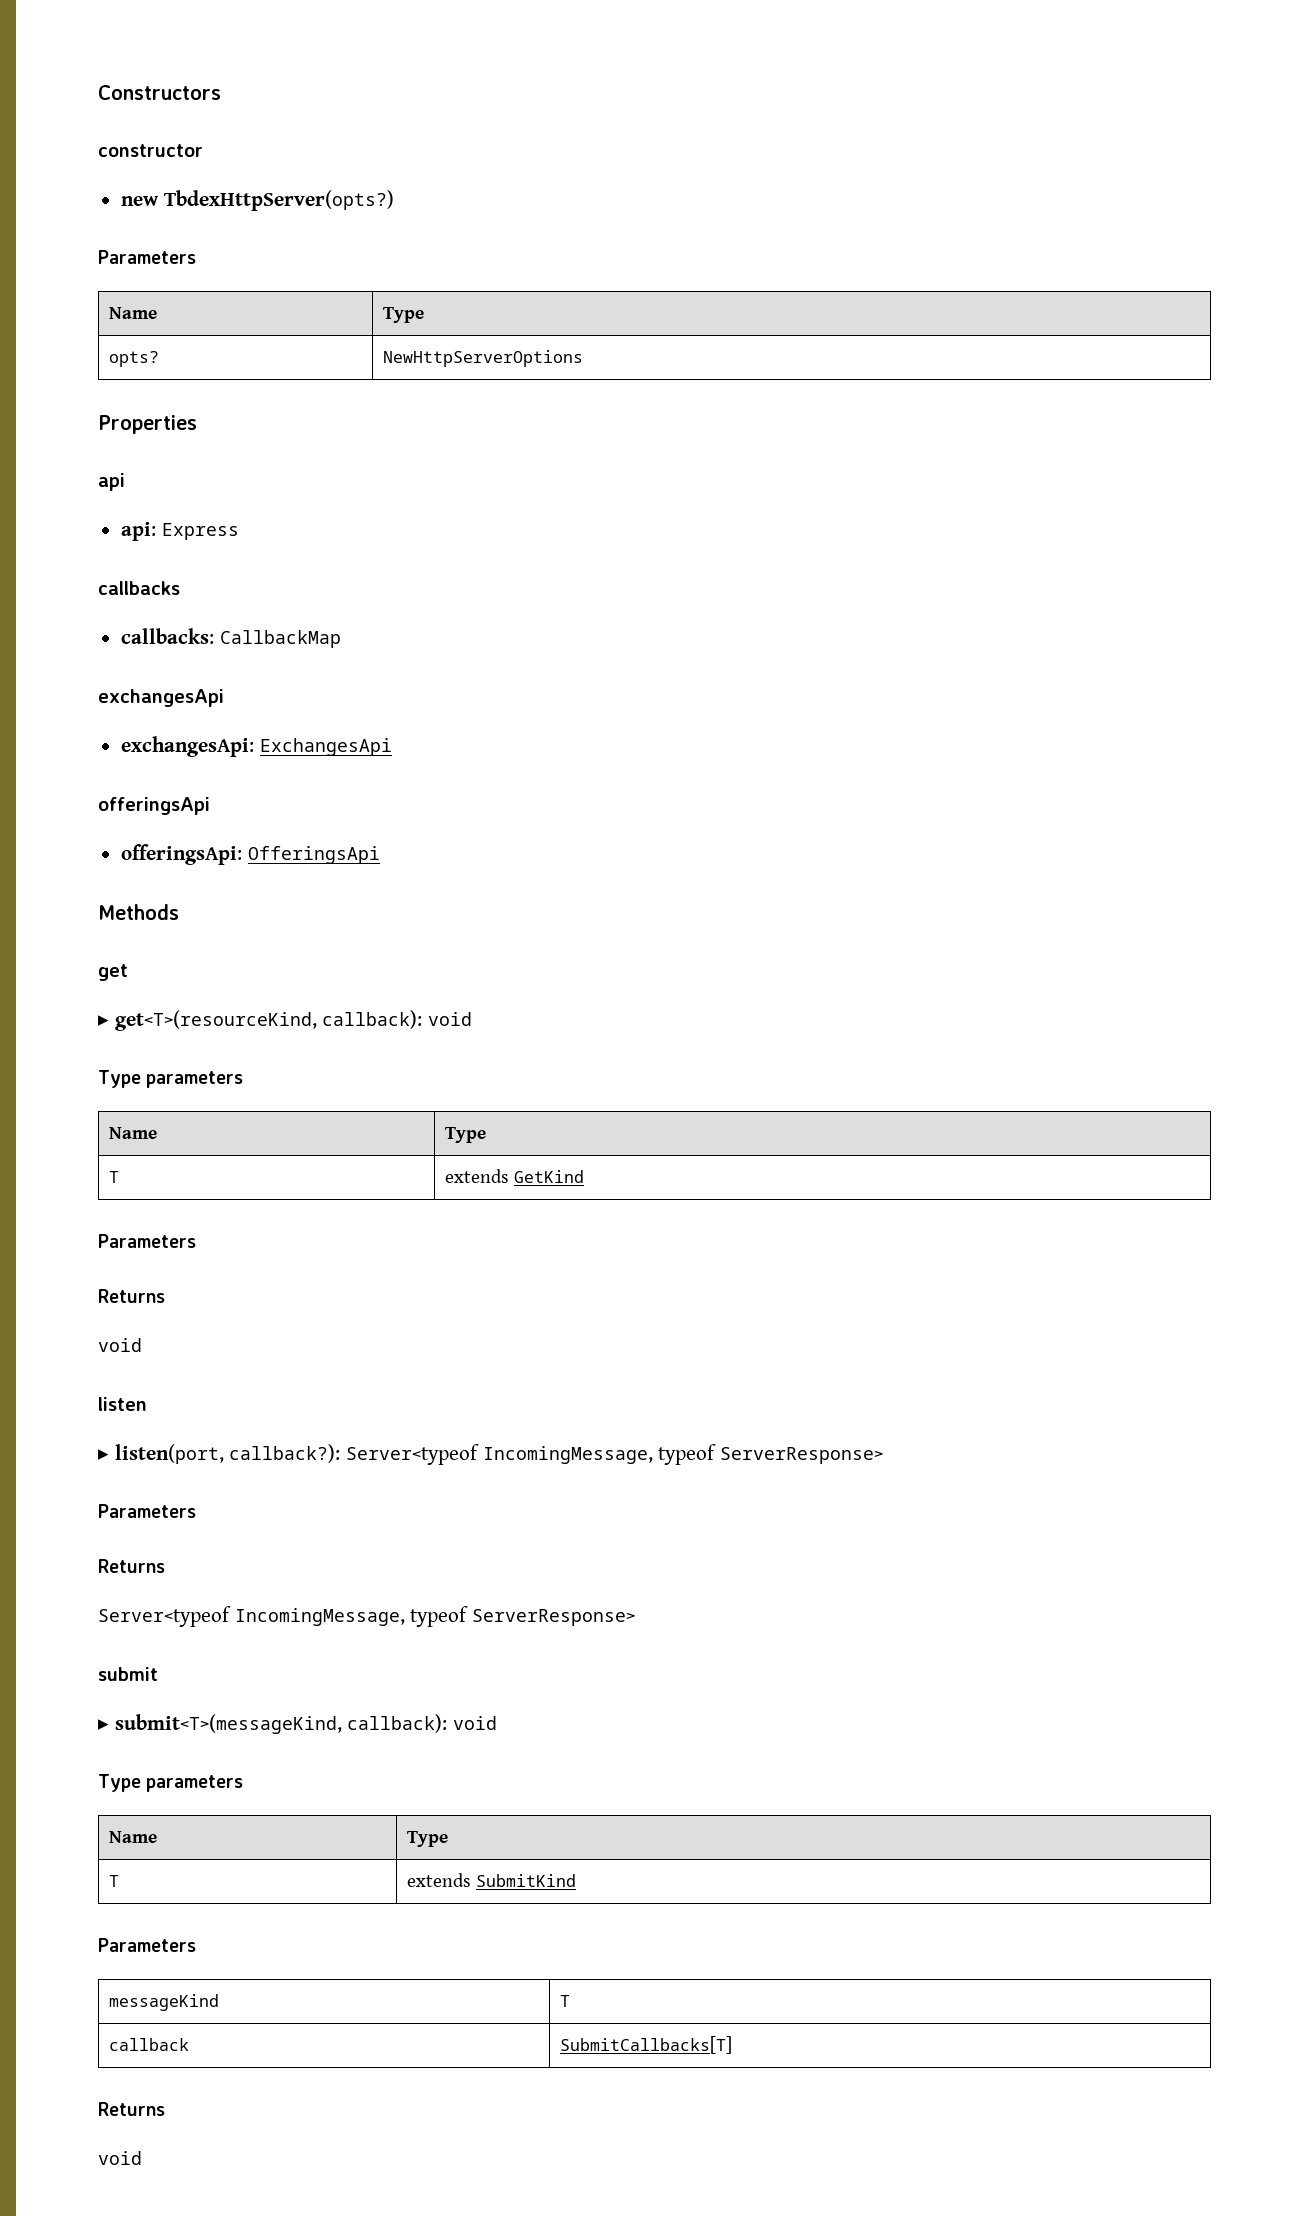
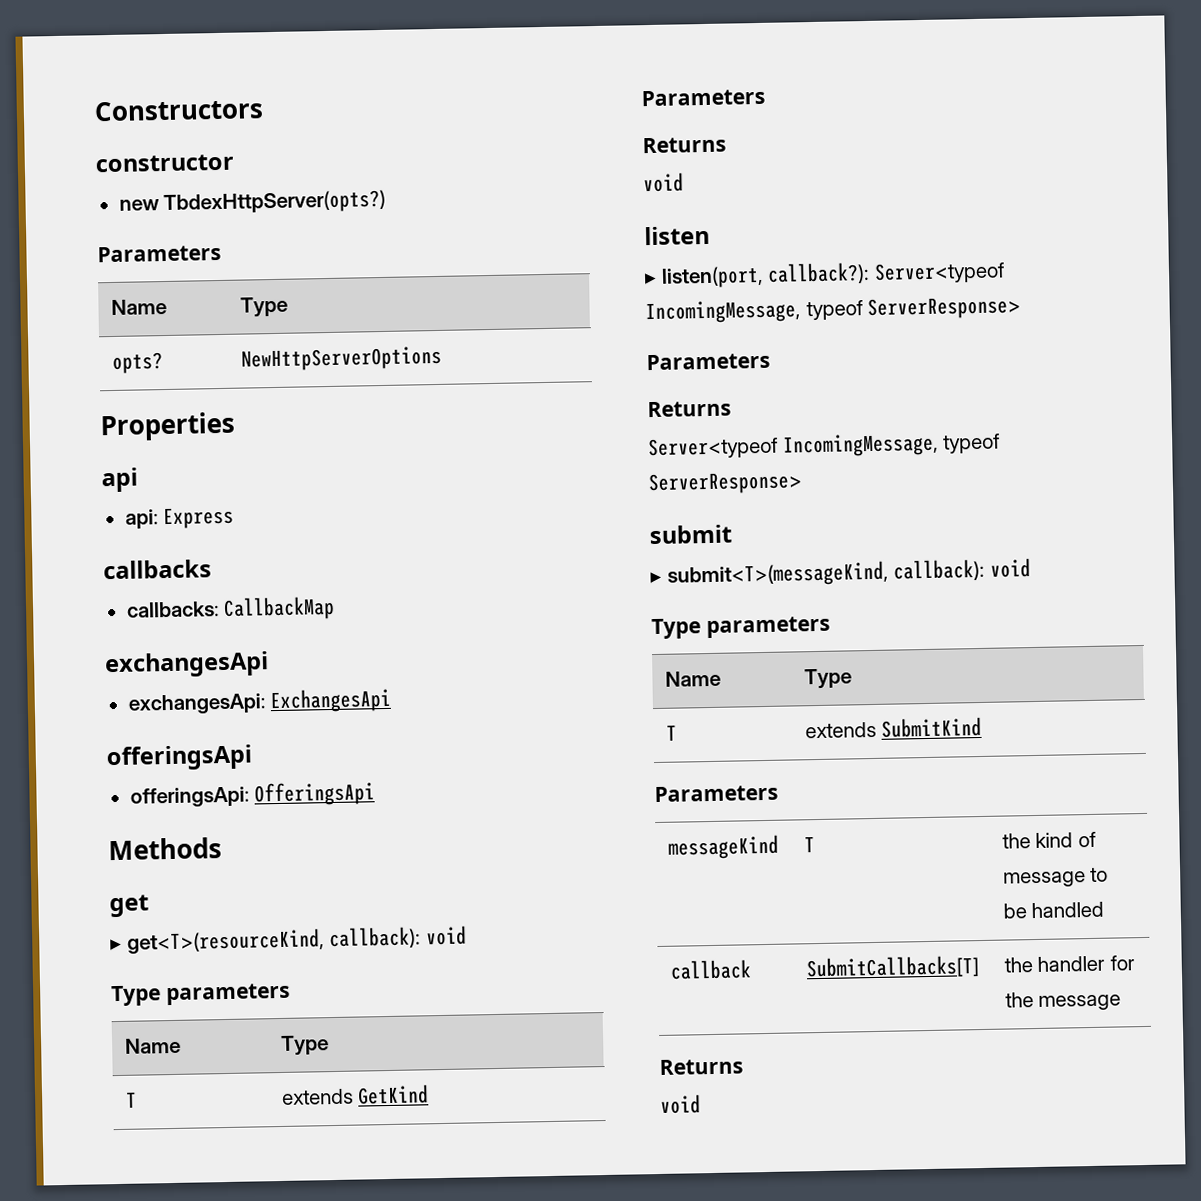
[109,2038,190,2051] [560,2036,733,2054] // callback | SubmitCallbacks[T] -> [1001,831,1096,849] [1002,867,1109,888] [1002,901,1105,919] [669,959,752,980] [805,955,980,980] [1003,955,1135,973] [1004,992,1122,1011] | the kind of message to be handled // callback | SubmitCallbacks[T] | the handler for the message

